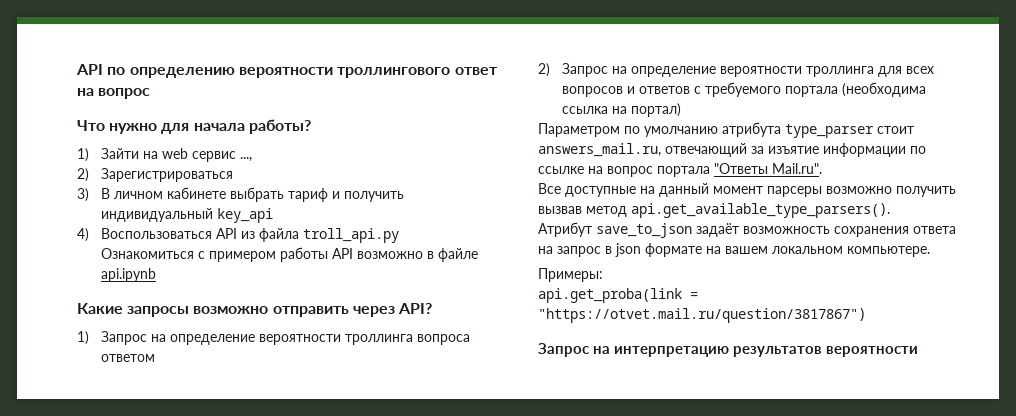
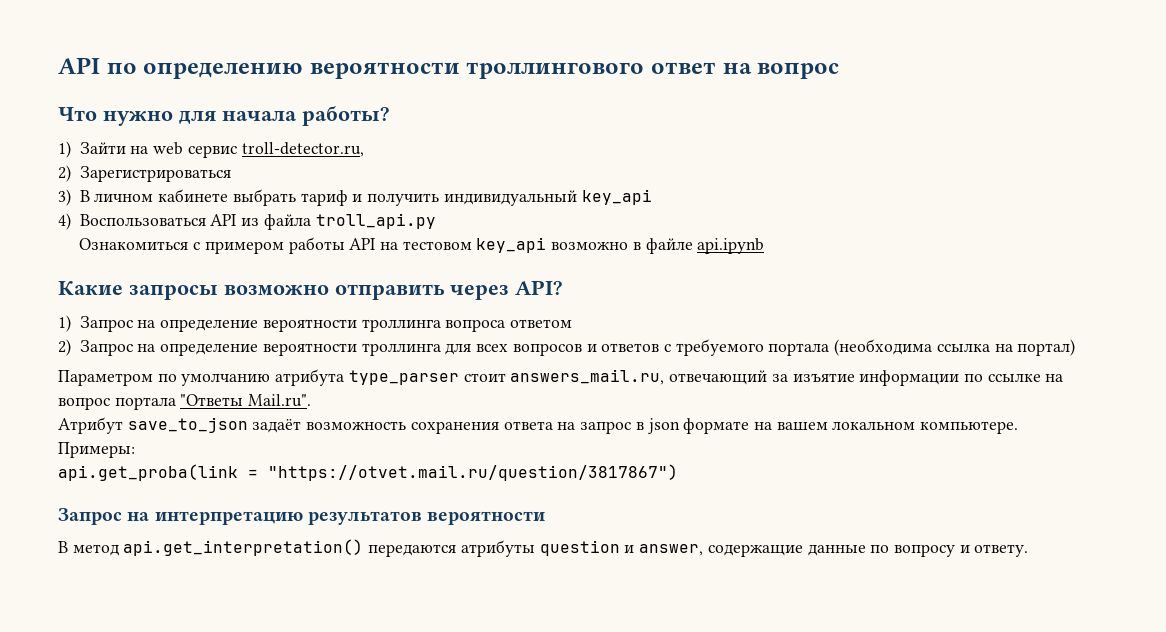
[240,157,253,162] ..., -> [241,142,364,157] troll-detector.ru,
(354, 253) none -> [379,237,547,253] на тестовом key_api
[538,183,956,197] [538,203,890,218] // Все доступные на данный момент парсеры возможно получить вызвав метод api.get_available_type_parsers(). -> (312, 400) none
(918, 351) none -> [58,539,1029,557] // В метод api.get_interpretation() передаются атрибуты question и answer, содержащие данные по вопросу и ответу.

